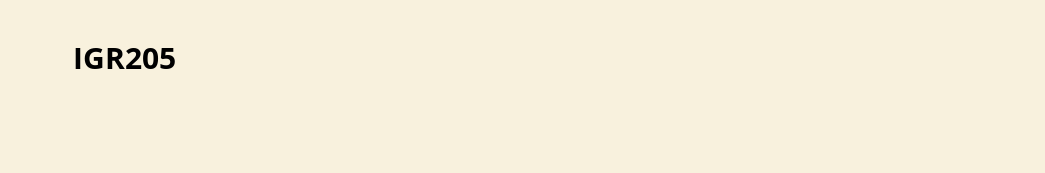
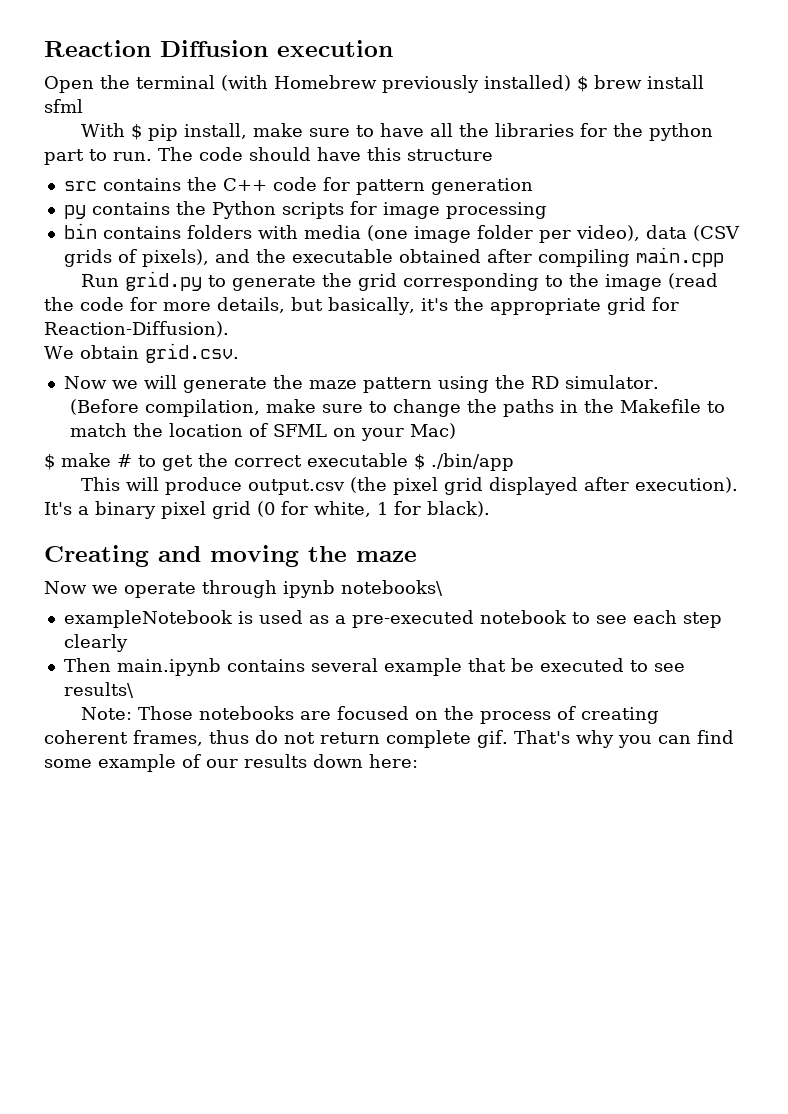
[73,48,176,69] IGR205 -> [44,40,393,57] [44,75,704,93] [44,99,83,113] [80,123,713,141] [44,147,493,165] [63,177,533,195] [63,201,547,219] [63,223,740,243] [63,247,724,267] [80,271,718,291] [44,297,679,315] [44,321,229,337] [44,343,239,363] [63,375,659,393] [70,399,726,417] [70,423,457,441] [44,453,514,471] [80,477,738,495] [44,501,490,519] [44,545,417,567] [44,580,443,598] [63,610,722,628] [63,634,128,652] [63,658,685,676] [63,682,134,698] [80,706,659,724] [44,730,734,748] [44,754,418,772] Reaction Diffusion execution // Open the terminal (with Homebrew previously installed) $ brew install sfml // With $ pip install, make sure to have all the libraries for the python part to run. The code should have this structure // src contains the C++ code for pattern generation // py contains the Python scripts for image processing // bin contains folders with media (one image folder per video), data (CSV grids of pixels), and the executable obtained after compiling main.cpp // Run grid.py to generate the grid corresponding to the image (read the code for more details, but basically, it's the appropriate grid for Reaction-Diffusion). // We obtain grid.csv. // Now we will generate the maze pattern using the RD simulator. // (Before compilation, make sure to change the paths in the Makefile to match the location of SFML on your Mac) // $ make # to get the correct executable $ ./bin/app // This will produce output.csv (the pixel grid displayed after execution). It's a binary pixel grid (0 for white, 1 for black). // Creating and moving the maze // Now we operate through ipynb notebooks\ // exampleNotebook is used as a pre-executed notebook to see each step clearly // Then main.ipynb contains several example that be executed to see results\ // Note: Those notebooks are focused on the process of creating coherent frames, thus do not return complete gif. That's why you can find some example of our results down here:

